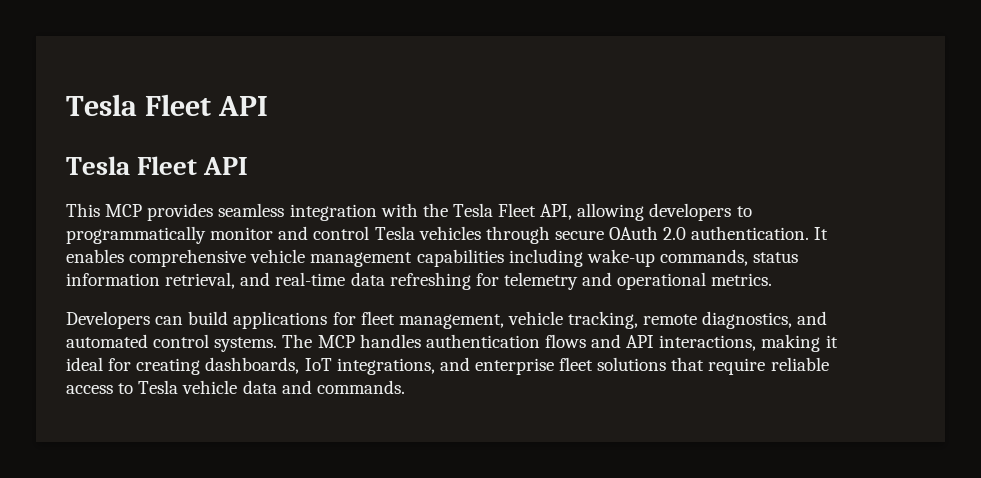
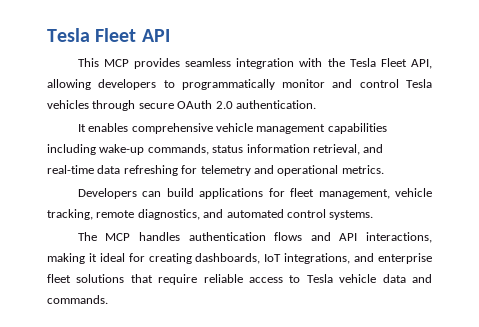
[66,94,269,116] [66,156,249,175] Tesla Fleet API // Tesla Fleet API -> [47,28,170,42] Tesla Fleet API
(810, 233) none -> (316, 104) //
(278, 344) none -> (374, 215) //

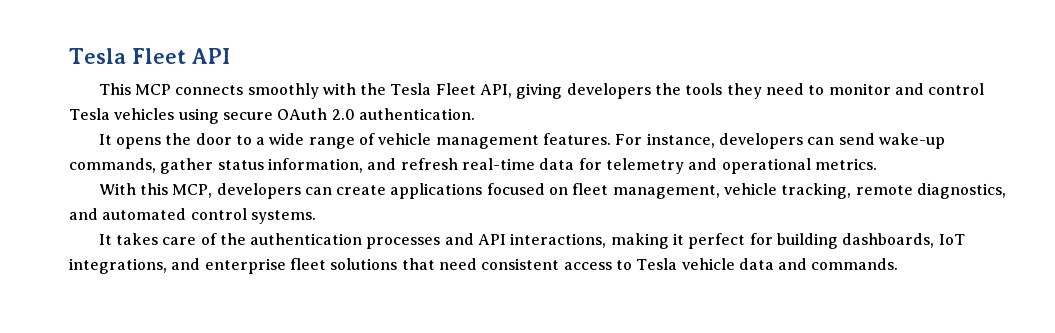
[134,58,295,69] provides seamless integration -> [175,83,319,99] connects smoothly
[47,79,275,90] allowing developers to programmatically -> [516,83,825,99] giving developers the tools they need to
[92,100,136,111] through -> [178,108,219,124] using
[88,123,387,134] [47,144,384,155] enables comprehensive vehicle management capabilities including wake-up commands, status information retrieval, and -> [115,133,945,149] [69,158,458,174] opens the door to a wide range of vehicle management features. For instance, developers can send wake-up commands, gather status information, and refresh
[123,165,178,176] refreshing -> (575, 164) none
[77,188,285,199] Developers can build applications for -> [98,183,569,199] With this MCP, developers can create applications focused on
[77,232,303,241] The MCP handles authentication flows -> [98,233,441,249] It takes care of the authentication processes
[99,253,192,264] ideal for creating -> [688,233,839,249] perfect for building
[158,274,243,285] require reliable -> [438,258,560,270] need consistent

